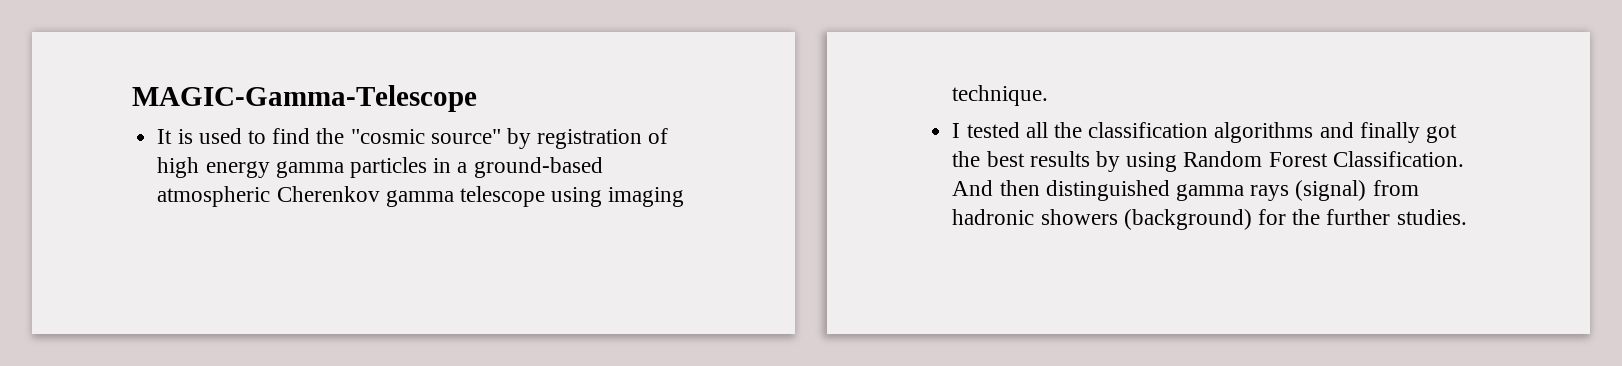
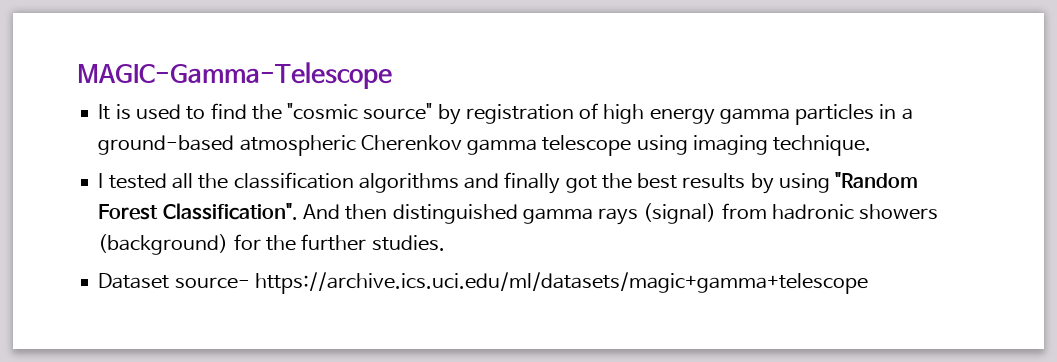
[1183,151,1464,167] Random Forest Classification. -> [835,172,919,188] [98,203,298,220] "Random Forest Classification".
(1467, 217) none -> [98,272,868,294] // Dataset source- https://archive.ics.uci.edu/ml/datasets/magic+gamma+telescope

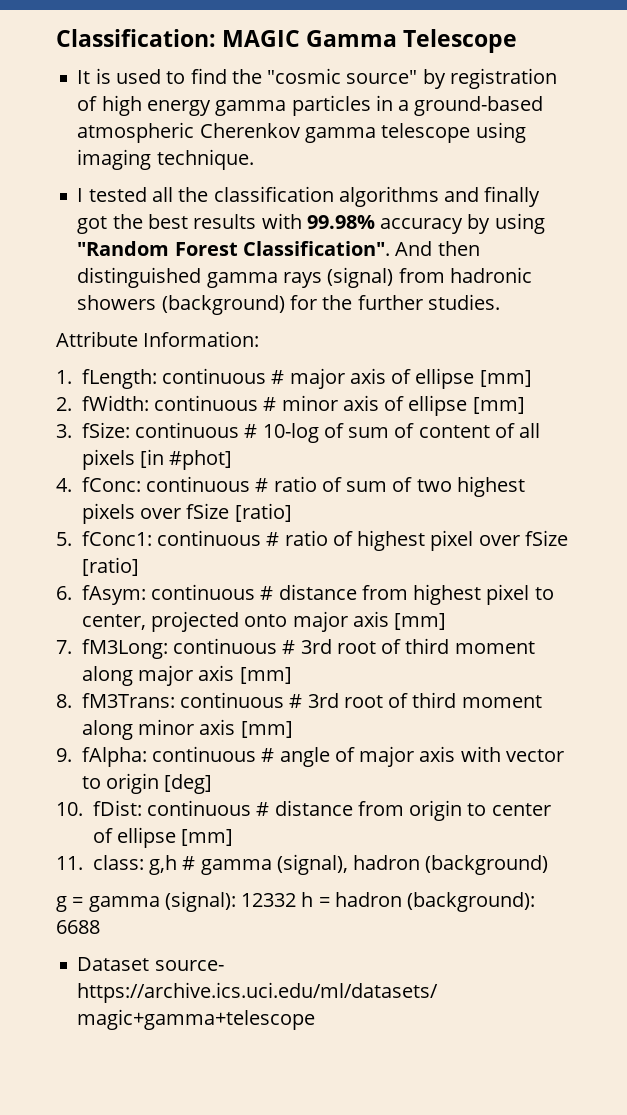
[77,62,392,89] MAGIC-Gamma-Telescope -> [56,29,518,53] Classification: MAGIC Gamma Telescope
(746, 181) none -> [261,213,464,234] with 99.98% accuracy
(445, 243) none -> [56,331,260,347] [56,368,532,389] [56,395,525,416] [56,422,541,443] [81,449,233,470] [56,476,525,497] [81,503,292,524] [56,530,568,551] [81,557,139,576] [56,584,554,605] [81,611,447,632] [56,638,535,659] [81,665,292,686] [56,692,542,708] [81,719,293,740] [56,746,564,767] [81,773,213,794] [56,800,551,821] [92,827,234,848] [56,854,549,875] [56,891,536,912] [56,920,100,934] // Attribute Information: // 1. fLength: continuous # major axis of ellipse [mm] // 2. fWidth: continuous # minor axis of ellipse [mm] // 3. fSize: continuous # 10-log of sum of content of all pixels [in #phot] // 4. fConc: continuous # ratio of sum of two highest pixels over fSize [ratio] // 5. fConc1: continuous # ratio of highest pixel over fSize [ratio] // 6. fAsym: continuous # distance from highest pixel to center, projected onto major axis [mm] // 7. fM3Long: continuous # 3rd root of third moment along major axis [mm] // 8. fM3Trans: continuous # 3rd root of third moment along minor axis [mm] // 9. fAlpha: continuous # angle of major axis with vector to origin [deg] // 10. fDist: continuous # distance from origin to center of ellipse [mm] // 11. class: g,h # gamma (signal), hadron (background) // g = gamma (signal): 12332 h = hadron (background): 6688

